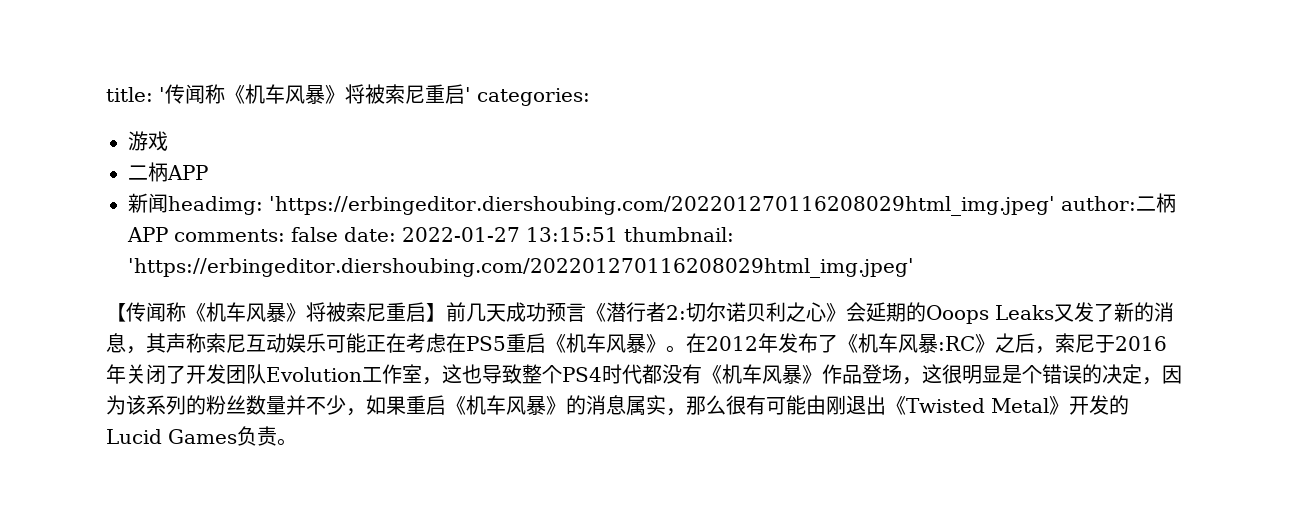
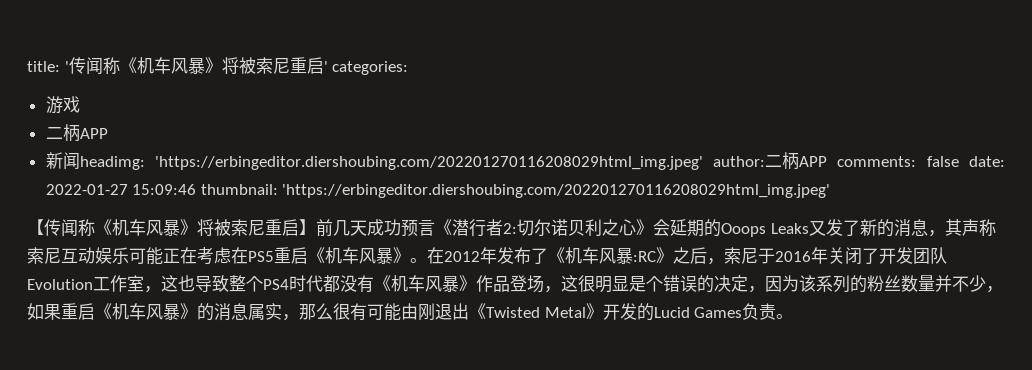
[526,227,618,242] 13:15:51 -> [132,184,197,195] 15:09:46

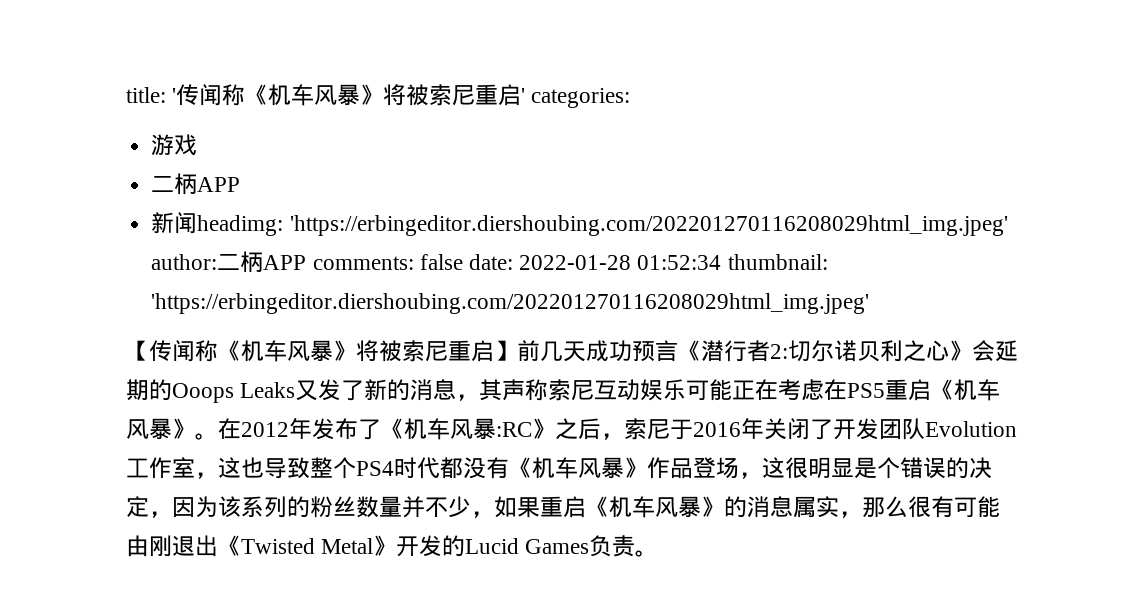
[45,184,197,195] 2022-01-27 15:09:46 -> [519,255,722,270] 2022-01-28 01:52:34

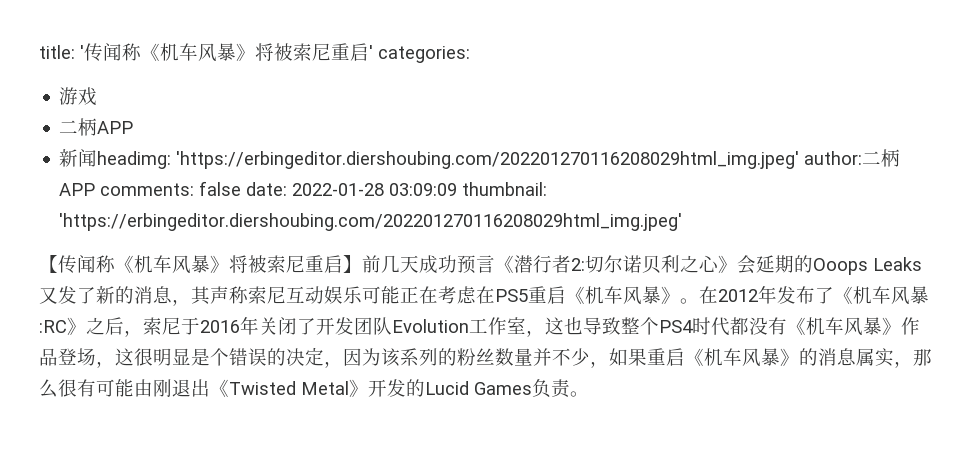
[637,255,722,270] 01:52:34 -> [389,183,458,196] 03:09:09

